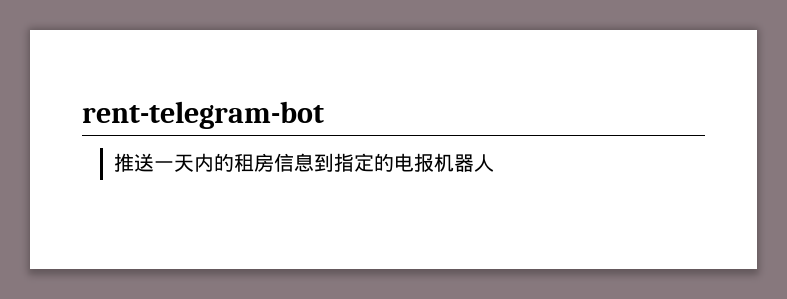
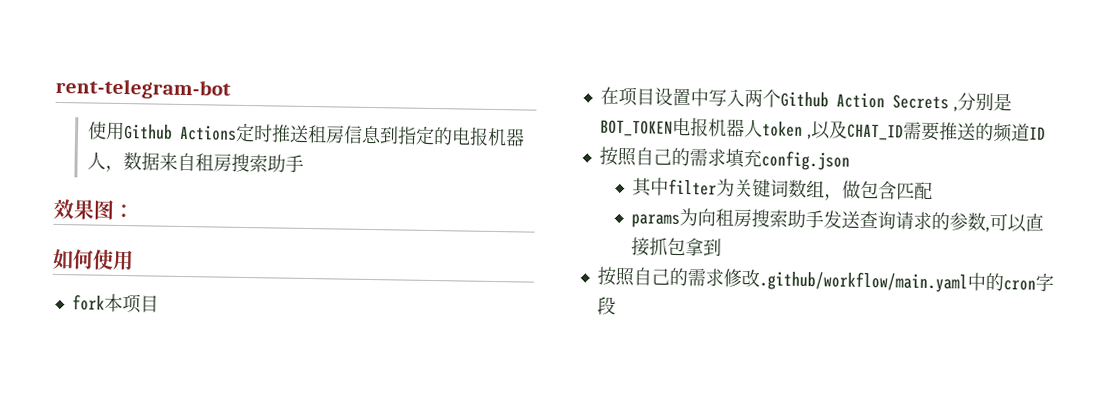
[114,153,235,172] 推送一天内的 -> [87,121,310,144] 使用Github Actions定时推送
(495, 163) none -> [105,152,305,173] [53,198,134,220] [52,248,134,271] [71,293,159,314] [599,86,1012,112] [599,117,1046,143] [598,146,850,171] [631,177,933,201] [630,207,1044,233] [630,237,722,257] [596,266,1054,293] [596,296,616,315] ，数据来自租房搜索助手 // 效果图： // 如何使用 // fork本项目 // 在项目设置中写入两个Github Action Secrets ,分别是BOT_TOKEN电报机器人token ,以及CHAT_ID需要推送的频道ID // 按照自己的需求填充config.json // 其中filter为关键词数组，做包含匹配 // params为向租房搜索助手发送查询请求的参数,可以直接抓包拿到 // 按照自己的需求修改.github/workflow/main.yaml中的cron字段

